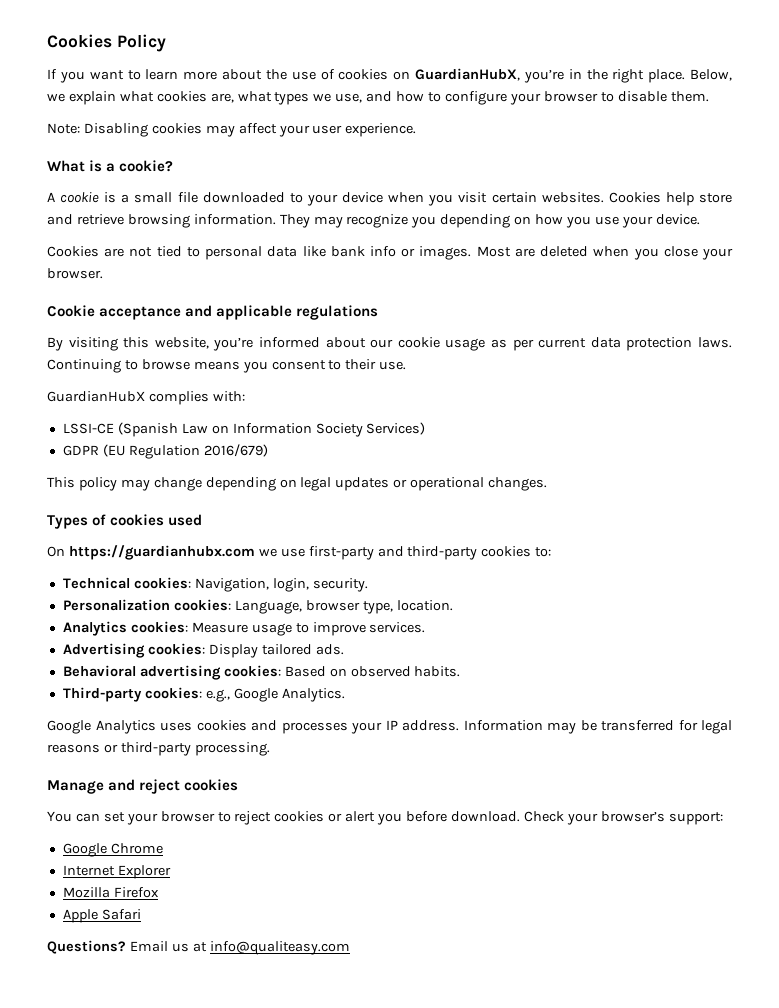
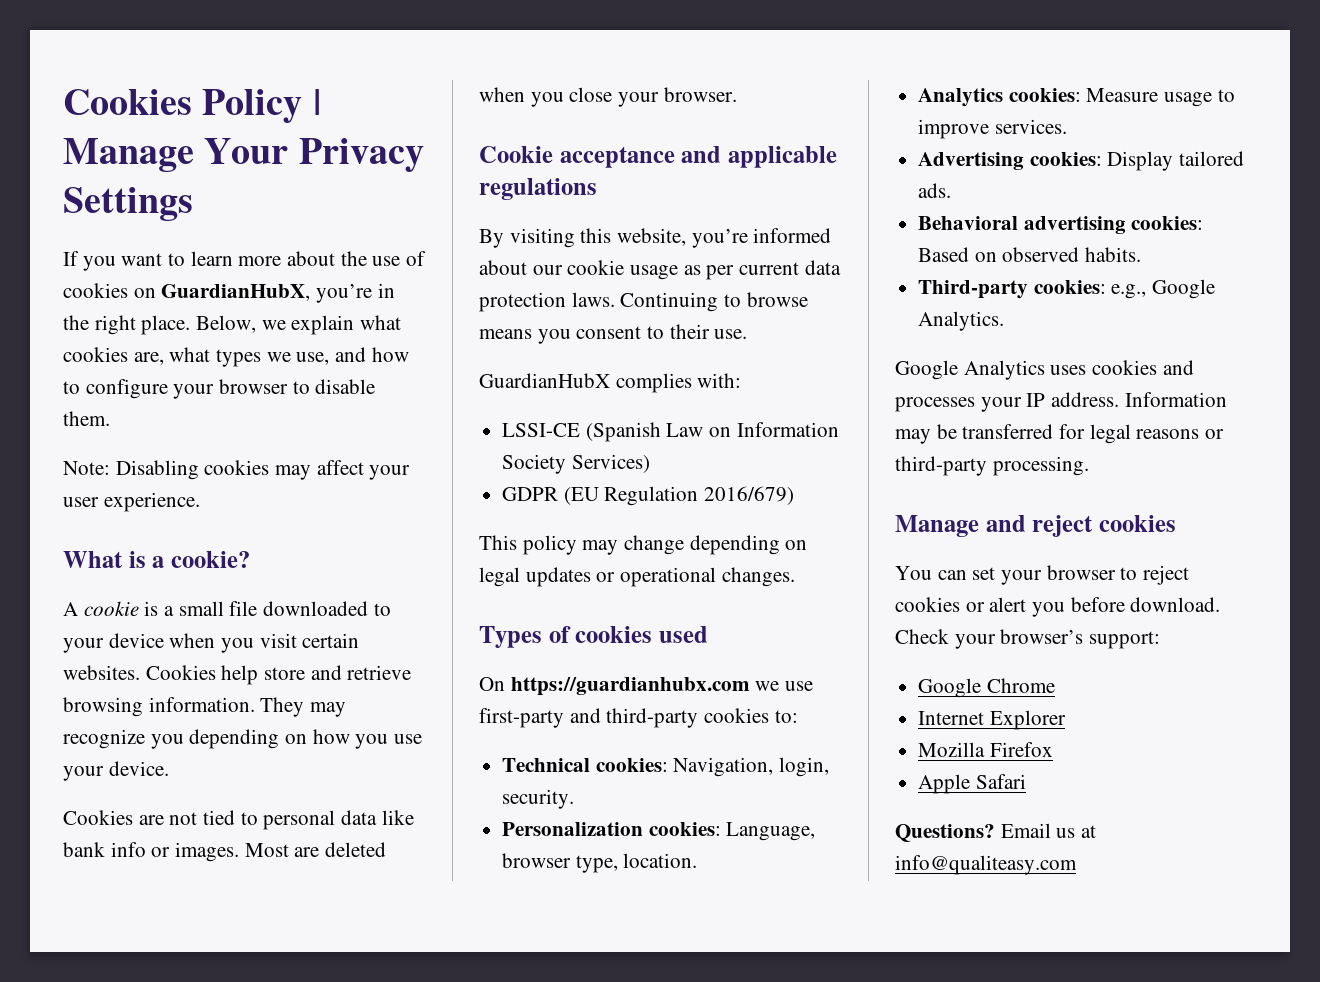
(166, 43) none -> [312,89,321,115] [63,138,424,172] [63,187,193,221] | Manage Your Privacy Settings

